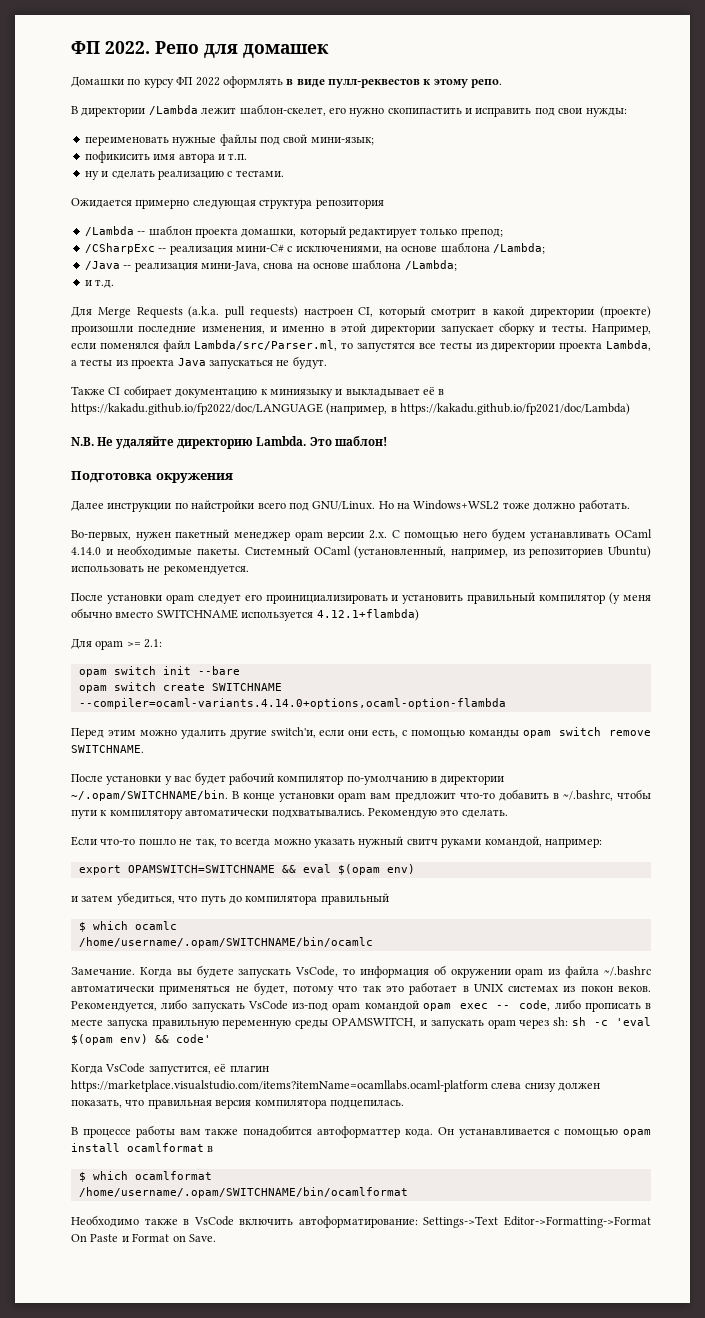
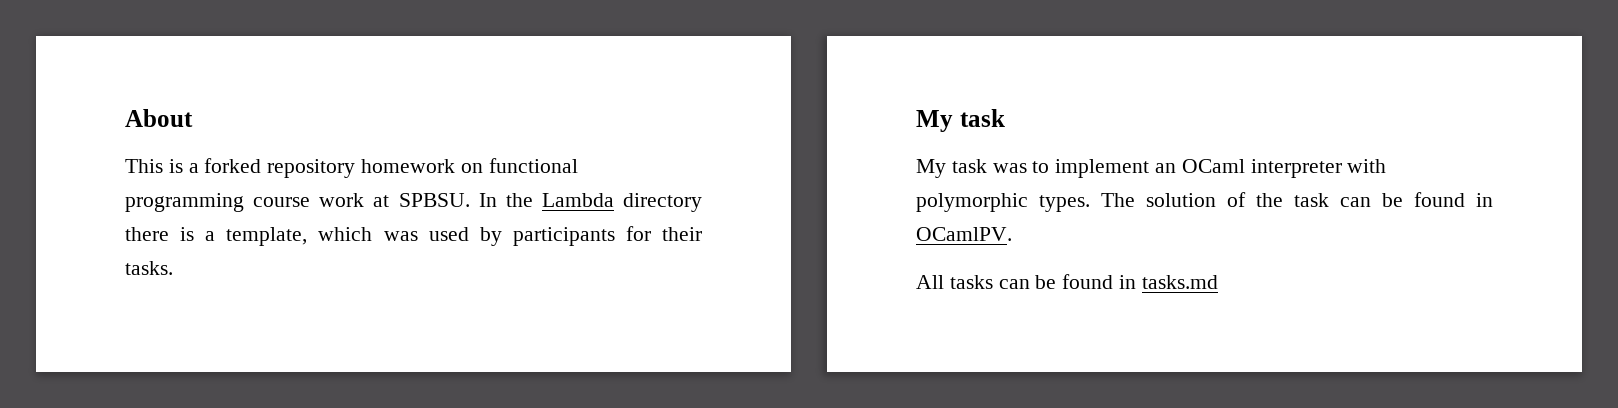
[71,41,329,58] [71,76,503,88] [71,104,627,117] [84,134,374,146] [84,151,248,163] [84,170,284,180] [71,198,384,209] [84,225,503,238] [84,242,546,255] [84,259,457,272] [84,279,115,288] [71,306,651,318] [71,322,651,335] [71,340,651,352] [71,356,327,369] [71,385,445,398] [71,403,631,415] [71,436,387,449] [71,471,233,483] [71,499,630,512] [71,528,653,541] [71,545,651,558] [71,565,249,575] [71,592,651,604] [71,608,419,621] [71,638,163,650] [78,666,240,677] [78,682,282,693] [78,698,506,709] [71,727,652,739] [71,745,144,753] [71,772,505,785] [71,789,651,802] [71,808,508,819] [71,836,602,848] [78,864,415,875] [71,892,389,905] [78,921,177,932] [78,937,373,948] [71,965,651,978] [71,982,651,995] [71,999,651,1012] [71,1017,651,1029] [71,1034,211,1045] [71,1063,269,1075] [71,1080,601,1092] [71,1099,404,1109] [71,1125,651,1138] [71,1143,214,1152] [78,1171,212,1182] [78,1187,408,1198] [71,1215,651,1228] [71,1233,216,1242] ФП 2022. Репо для домашек // Домашки по курсу ФП 2022 оформлять в виде пулл-реквестов к этому репо. // В директории /Lambda лежит шаблон-скелет, его нужно скопипастить и исправить под свои нужды: // переименовать нужные файлы под свой мини-язык; // пофикисить имя автора и т.п. // ну и сделать реализацию с тестами. // Ожидается примерно следующая структура репозитория // /Lambda -- шаблон проекта домашки, который редактирует только препод; // /CSharpExc -- реализация мини-С# c исключениями, на основе шаблона /Lambda; // /Java -- реализация мини-Java, снова на основе шаблона /Lambda; // и т.д. // Для Merge Requests (a.k.a. pull requests) настроен CI, который смотрит в какой директории (проекте) произошли последние изменения, и именно в этой директории запускает сборку и тесты. Например, если поменялся файл Lambda/src/Parser.ml, то запустятся все тесты из директории проекта Lambda, а тесты из проекта Java запускаться не будут. // Также CI собирает документацию к миниязыку и выкладывает её в https://kakadu.github.io/fp2022/doc/LANGUAGE (например, в https://kakadu.github.io/fp2021/doc/Lambda) // N.B. Не удаляйте директорию Lambda. Это шаблон! // Подготовка окружения // Далее инструкции по найстройки всего под GNU/Linux. Но на Windows+WSL2 тоже должно работать. // Во-первых, нужен пакетный менеджер opam версии 2.х. С помощью него будем устанавливать OCaml 4.14.0 и необходимые пакеты. Системный OCaml (установленный, например, из репозиториев Ubuntu) использовать не рекомендуется. // После установки opam следует его проинициализировать и установить правильный компилятор (у меня обычно вместо SWITCHNAME используется 4.12.1+flambda) // Для opam >= 2.1: // opam switch init --bare // opam switch create SWITCHNAME --compiler=ocaml-variants.4.14.0+options,ocaml-option-flambda // Перед этим можно удалить другие switch'и, если они есть, с помощью команды opam switch remove SWITCHNAME. // После установки у вас будет рабочий компилятор по-умолчанию в директории ~/.opam/SWITCHNAME/bin. В конце установки opam вам предложит что-то добавить в ~/.bashrc, чтобы пути к компилятору автоматически подхватывались. Рекомендую это сделать. // Если что-то пошло не так, то всегда можно указать нужный свитч руками командой, например: // export OPAMSWITCH=SWITCHNAME && eval $(opam env) // и затем убедиться, что путь до компилятора правильный // $ which ocamlc // /home/username/.opam/SWITCHNAME/bin/ocamlc // Замечание. Когда вы будете запускать VsCode, то информация об окружении opam из файла ~/.bashrc автоматически применяться не будет, потому что так это работает в UNIX системах из покон веков. Рекомендуется, либо запускать VsCode из-под opam командой opam exec -- code, либо прописать в месте запуска правильную переменную среды OPAMSWITCH, и запускать opam через sh: sh -c 'eval $(opam env) && code' // Когда VsCode запустится, её плагин https://marketplace.visualstudio.com/items?itemName=ocamllabs.ocaml-platform слева снизу должен показать, что правильная версия компилятора подцепилась. // В процессе работы вам также понадобится автоформаттер кода. Он устанавливается с помощью opam install ocamlformat в // $ which ocamlformat // /home/username/.opam/SWITCHNAME/bin/ocamlformat // Необходимо также в VsCode включить автоформатирование: Settings->Text Editor->Formatting->Format On Paste и Format on Save. -> [125,109,193,127] [125,158,578,178] [125,193,702,212] [125,226,703,246] [125,261,173,275] [916,109,1005,132] [916,159,1387,178] [916,192,1493,212] [916,227,1012,241] [916,274,1218,289] About // This is a forked repository homework on functional programming course work at SPBSU. In the Lambda directory there is a template, which was used by participants for their tasks. // My task // My task was to implement an OCaml interpreter with polymorphic types. The solution of the task can be found in OCamlPV. // All tasks can be found in tasks.md

